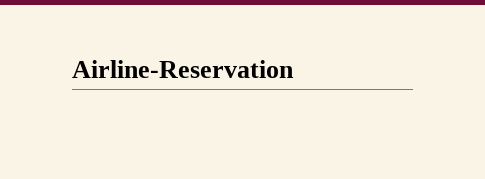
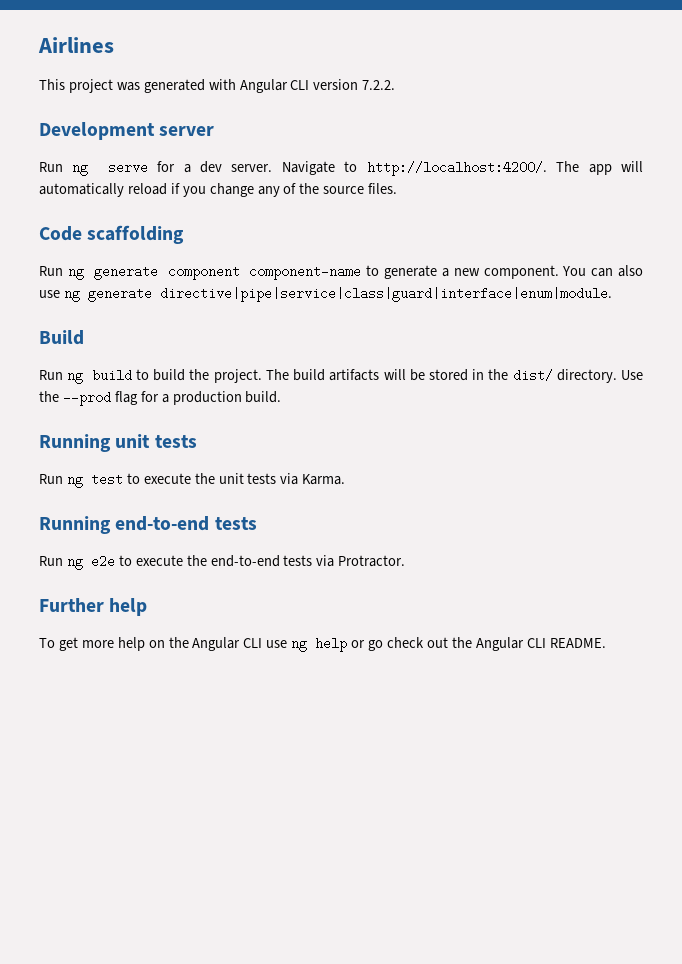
[72,60,294,78] Airline-Reservation -> [38,37,114,53] [39,79,396,93] [39,122,215,140] [39,161,644,176] [39,183,398,197] [39,225,185,244] [39,265,643,280] [39,287,612,302] [39,330,84,345] [39,369,643,384] [39,391,282,406] [39,434,197,452] [39,473,346,488] [39,516,257,534] [39,555,406,570] [39,598,148,616] [39,637,606,652] Airlines // This project was generated with Angular CLI version 7.2.2. // Development server // Run ng serve for a dev server. Navigate to http://localhost:4200/. The app will automatically reload if you change any of the source files. // Code scaffolding // Run ng generate component component-name to generate a new component. You can also use ng generate directive|pipe|service|class|guard|interface|enum|module. // Build // Run ng build to build the project. The build artifacts will be stored in the dist/ directory. Use the --prod flag for a production build. // Running unit tests // Run ng test to execute the unit tests via Karma. // Running end-to-end tests // Run ng e2e to execute the end-to-end tests via Protractor. // Further help // To get more help on the Angular CLI use ng help or go check out the Angular CLI README.

